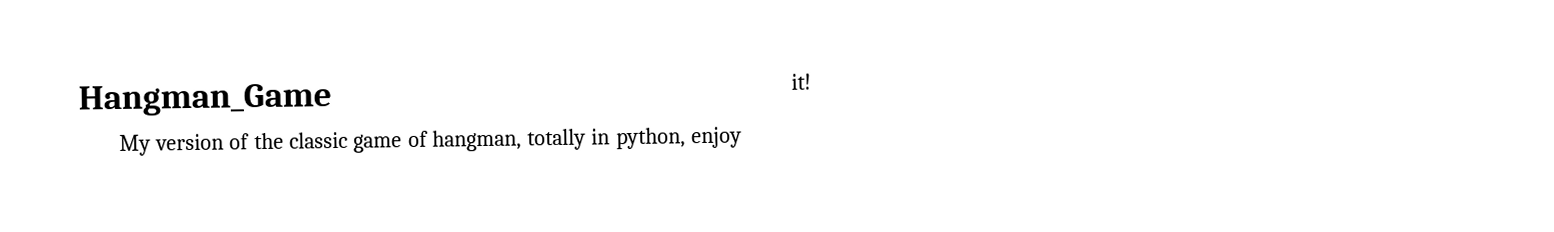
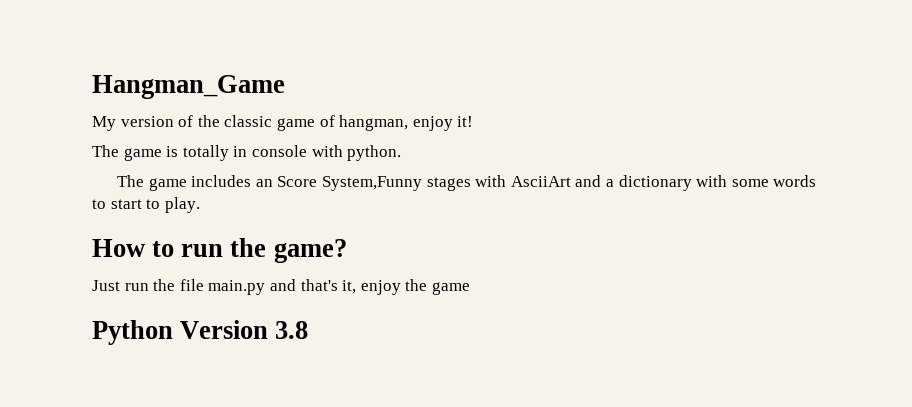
[527,126,742,151] [791,73,811,90] totally in python, enjoy it! -> [412,116,474,131] [92,145,402,161] [117,175,817,191] [92,197,200,213] [92,238,347,263] [92,279,470,295] [92,320,309,345] enjoy it! // The game is totally in console with python. // The game includes an Score System,Funny stages with AsciiArt and a dictionary with some words to start to play. // How to run the game? // Just run the file main.py and that's it, enjoy the game // Python Version 3.8

